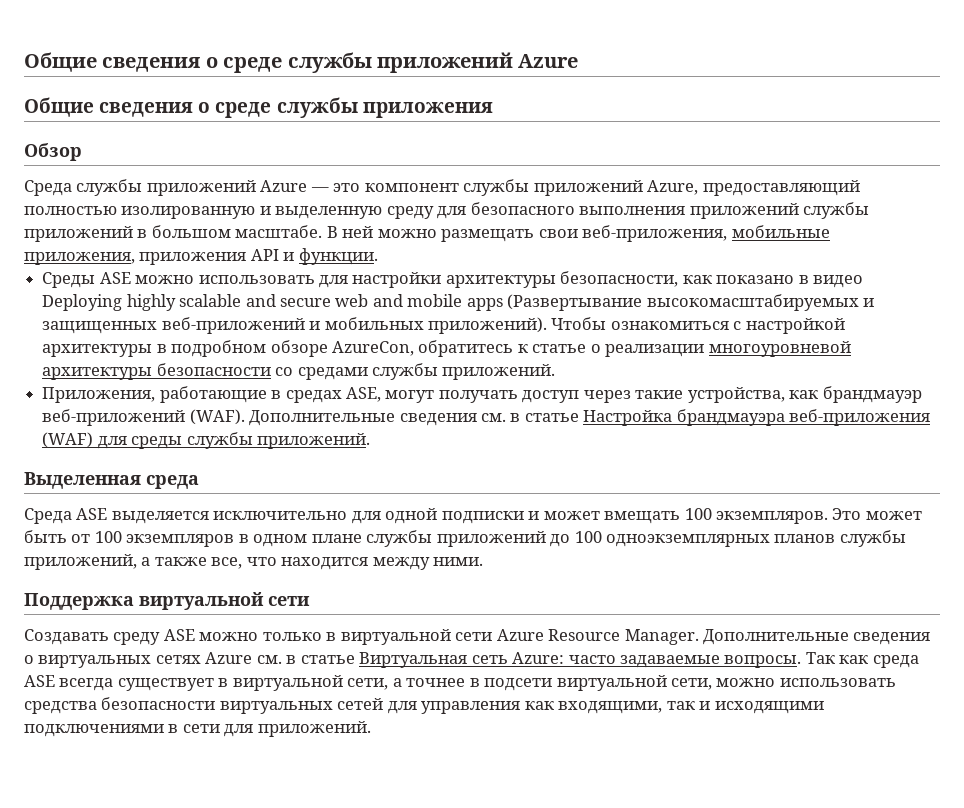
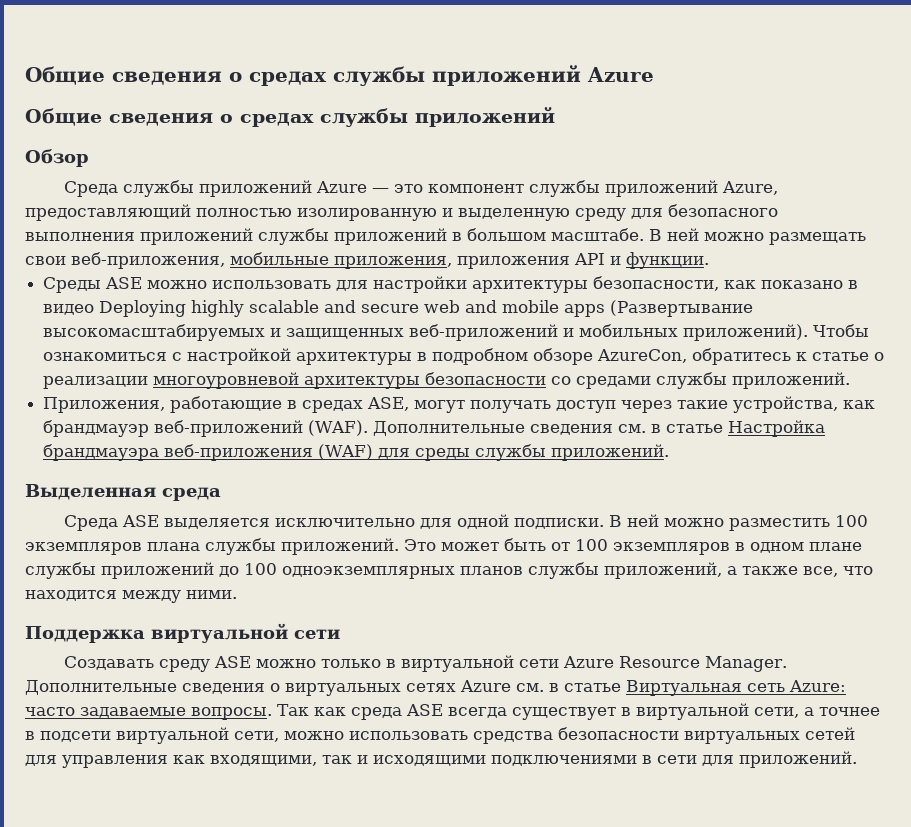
[24,52,283,73] Общие сведения о среде -> [25,66,327,86] Общие сведения о средах
[215,97,493,118] среде службы приложения -> [240,107,555,127] средах службы приложений
[441,508,829,524] подписки и может вмещать 100 экземпляров. -> [514,514,869,531] [25,538,399,555] подписки. В ней можно разместить 100 экземпляров плана службы приложений.

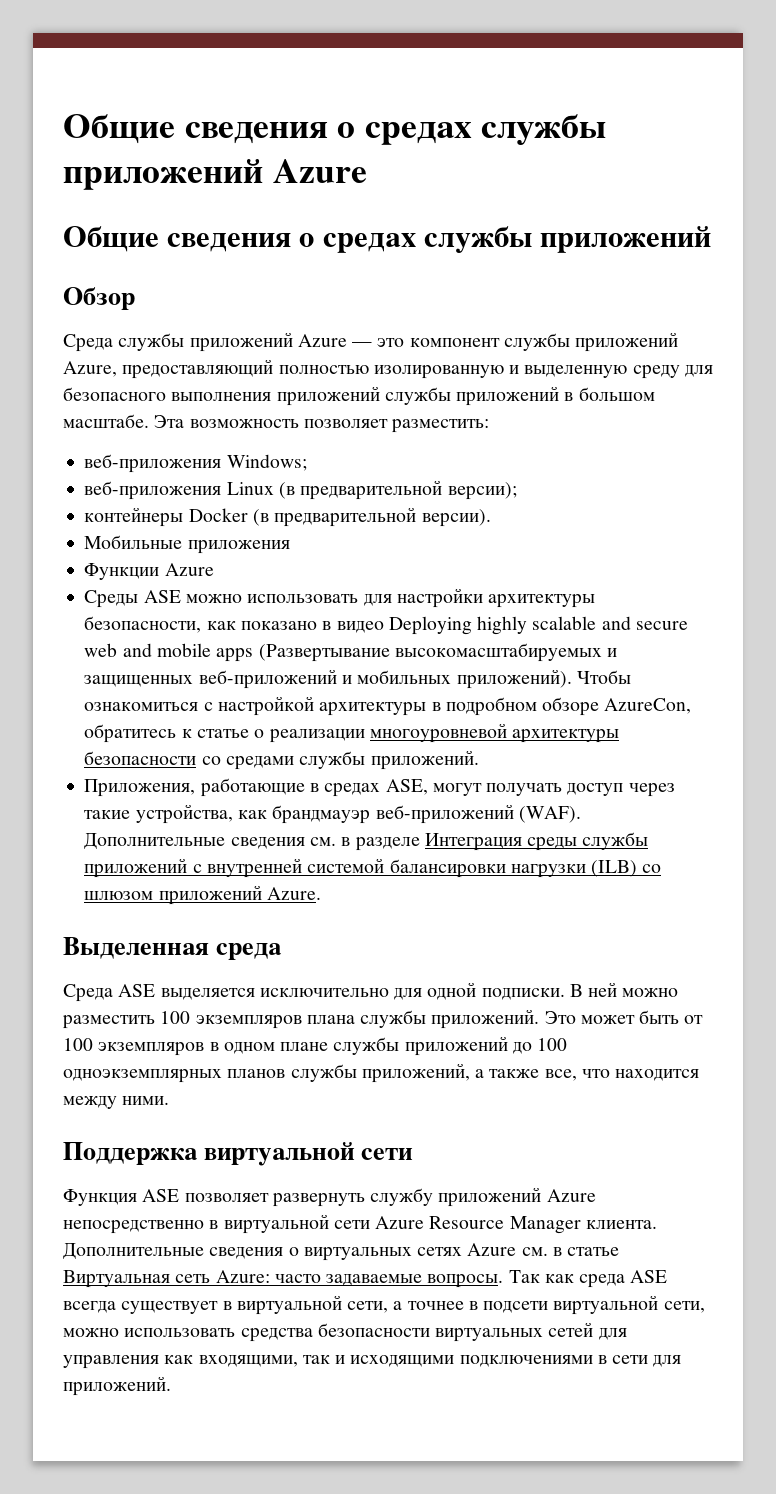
[649,228,866,245] [25,252,709,269] В ней можно размещать свои веб-приложения, мобильные приложения, приложения API и функции. -> [154,415,490,433] [84,454,307,473] [84,480,517,500] [84,507,491,527] [84,535,290,554] [84,563,214,580] Эта возможность позволяет разместить: // веб-приложения Windows; // веб-приложения Linux (в предварительной версии); // контейнеры Docker (в предварительной версии). // Мобильные приложения // Функции Azure
[666,420,826,437] [43,444,670,461] статье Настройка брандмауэра веб-приложения (WAF) для среды службы приложений. -> [354,832,649,851] [84,858,662,878] [84,885,321,905] разделе Интеграция среды службы приложений с внутренней системой балансировки нагрузки (ILB) со шлюзом приложений Azure.
[64,656,382,672] Создавать среду ASE можно только -> [63,1187,596,1207] [63,1220,204,1234] Функция ASE позволяет развернуть службу приложений Azure непосредственно
[705,656,788,672] Manager. -> [509,1216,657,1234] Manager клиента.

